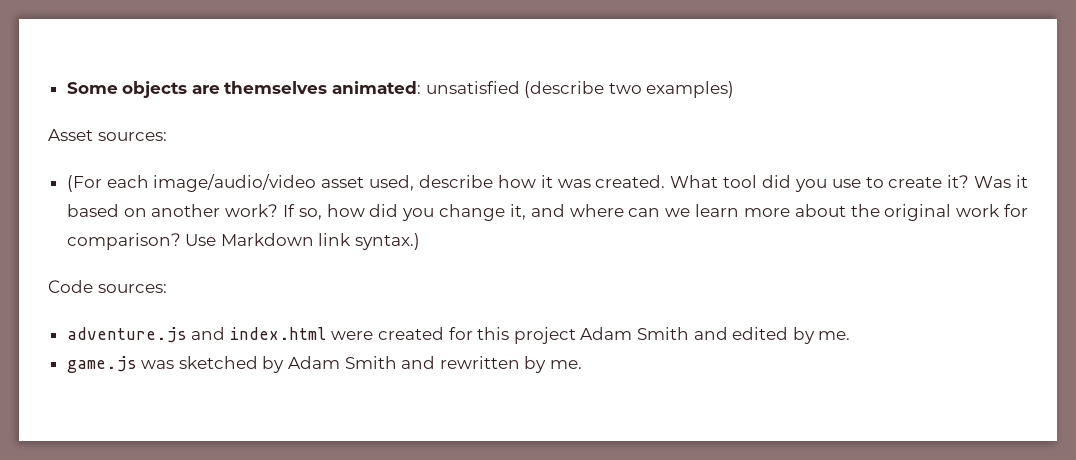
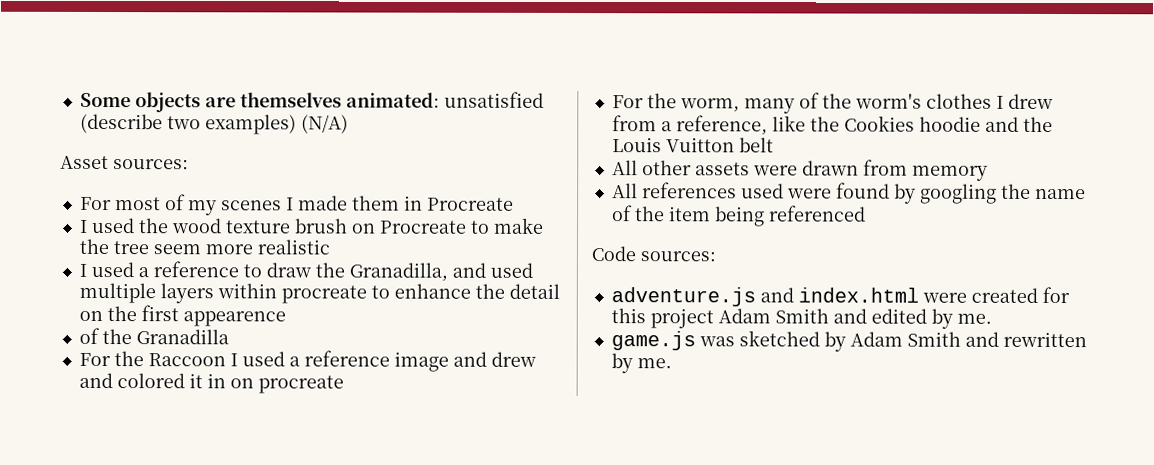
(735, 89) none -> [300,114,349,134] (N/A)
[66,174,1029,192] [66,204,1028,221] [66,233,421,250] (For each image/audio/video asset used, describe how it was created. What tool did you use to create it? Was it based on another work? If so, how did you change it, and where can we learn more about the original work for comparison? Use Markdown link syntax.) -> [79,194,514,216] [78,217,544,234] [78,238,330,255] [78,261,533,282] [78,282,560,304] [78,305,286,327] [78,327,229,345] [78,350,536,372] [78,372,344,394] [611,92,1053,114] [611,115,1053,136] [611,137,774,153] [611,159,988,181] [611,182,1086,204] [611,205,866,227] For most of my scenes I made them in Procreate // I used the wood texture brush on Procreate to make the tree seem more realistic // I used a reference to draw the Granadilla, and used multiple layers within procreate to enhance the detail on the first appearence // of the Granadilla // For the Raccoon I used a reference image and drew and colored it in on procreate // For the worm, many of the worm's clothes I drew from a reference, like the Cookies hoodie and the Louis Vuitton belt // All other assets were drawn from memory // All references used were found by googling the name of the item being referenced

